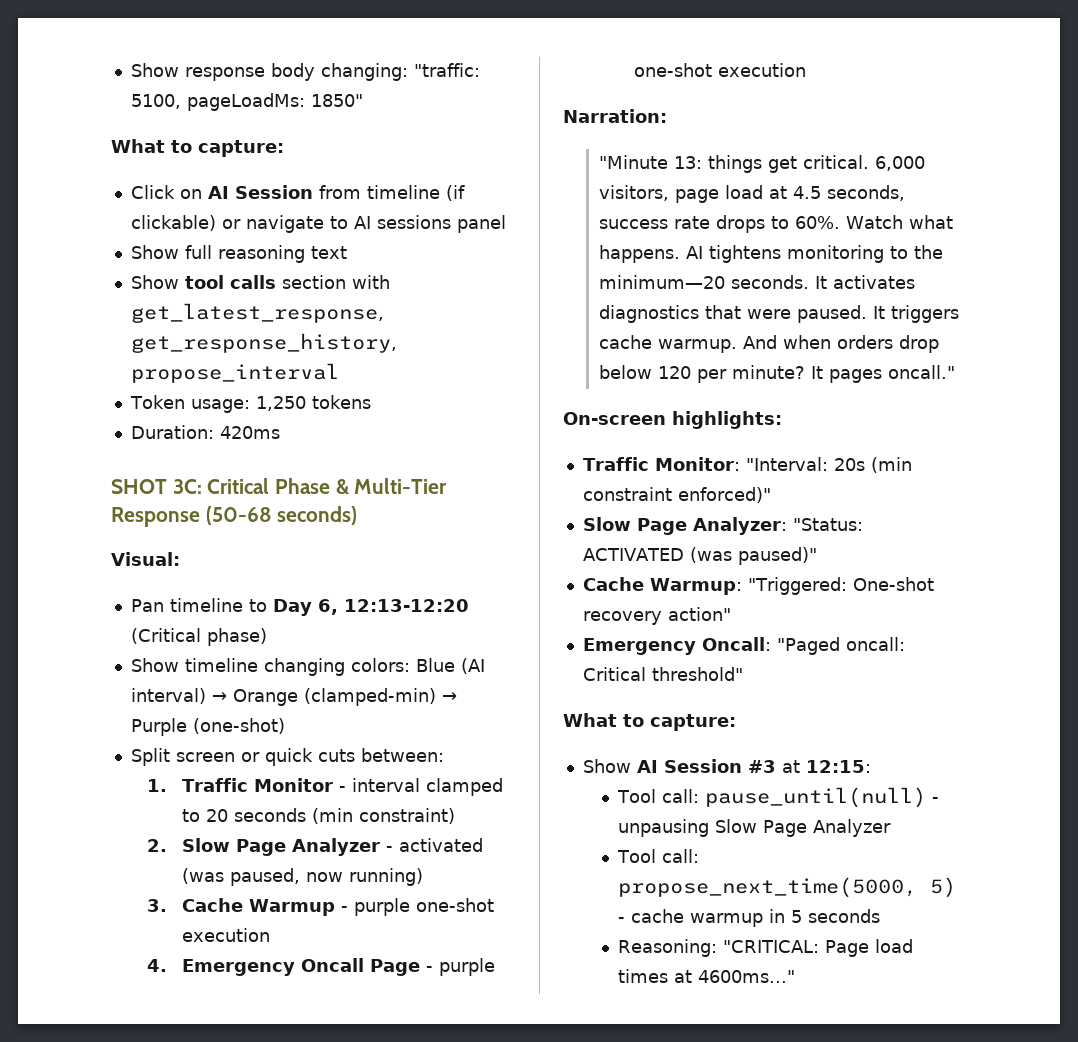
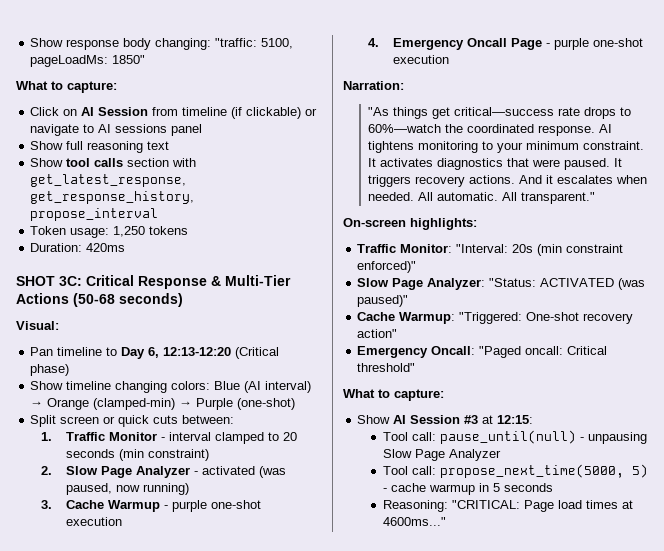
[275,478,331,494] Phase -> [138,276,207,289] Response
[111,507,200,527] Response -> [16,293,69,304] Actions
[598,155,925,173] [598,185,905,203] [598,215,953,233] [598,245,680,263] "Minute 13: things get critical. 6,000 visitors, page load at 4.5 seconds, success rate drops to 60%. Watch what happens. -> [368,107,632,119] [368,124,596,136] "As things get critical—success rate drops to 60%—watch the coordinated response.
[913,245,943,259] [598,275,809,289] the minimum—20 seconds. -> [497,141,645,153] your minimum constraint.
[598,335,939,353] [598,365,955,383] cache warmup. And when orders drop below 120 per minute? It pages oncall." -> [415,175,648,187] [368,192,596,204] recovery actions. And it escalates when needed. All automatic. All transparent."

